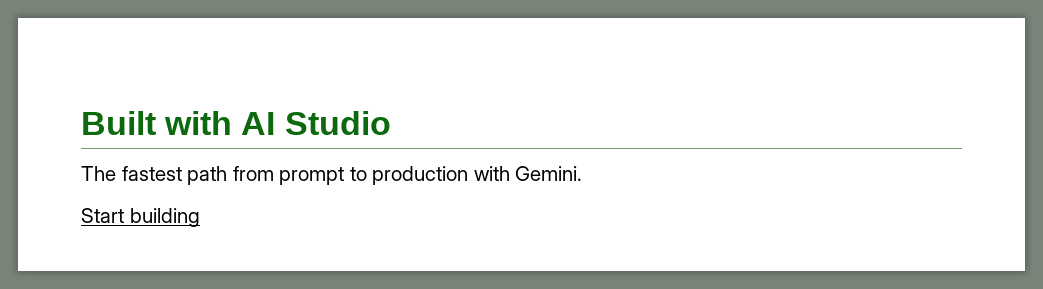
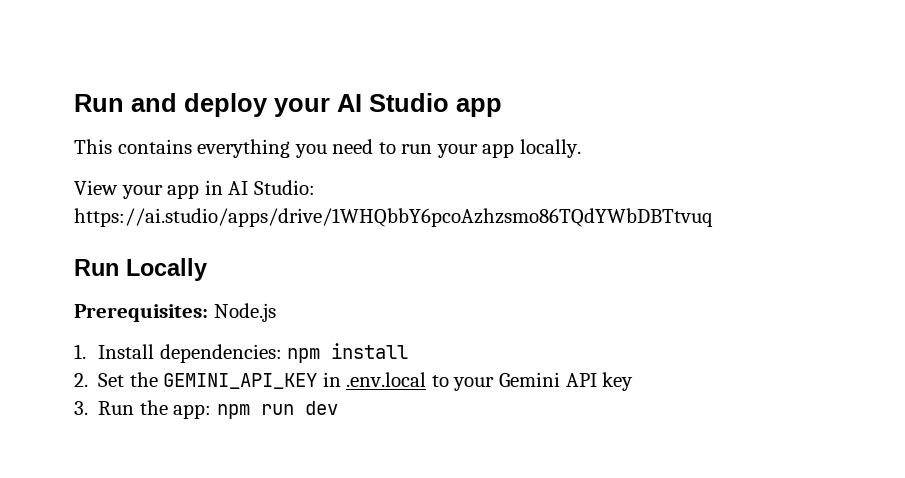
[81,111,391,135] [81,166,583,185] [81,208,200,227] Built with AI Studio // The fastest path from prompt to production with Gemini. // Start building -> [74,93,502,117] [74,139,581,158] [74,180,315,199] [74,208,713,227] [74,258,207,281] [74,303,276,322] [74,343,409,363] [74,372,634,391] [74,400,338,419] Run and deploy your AI Studio app // This contains everything you need to run your app locally. // View your app in AI Studio: https://ai.studio/apps/drive/1WHQbbY6pcoAzhzsmo86TQdYWbDBTtvuq // Run Locally // Prerequisites: Node.js // 1. Install dependencies: npm install // 2. Set the GEMINI_API_KEY in .env.local to your Gemini API key // 3. Run the app: npm run dev

